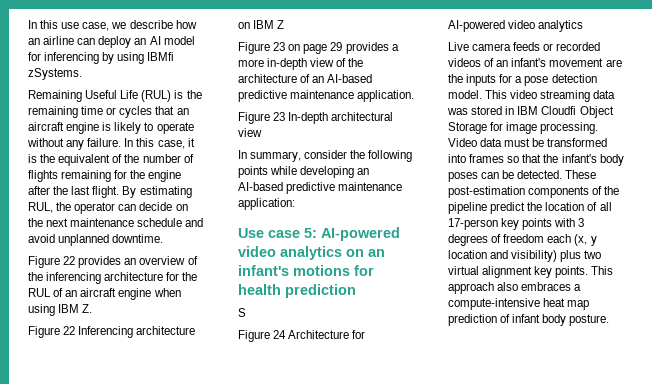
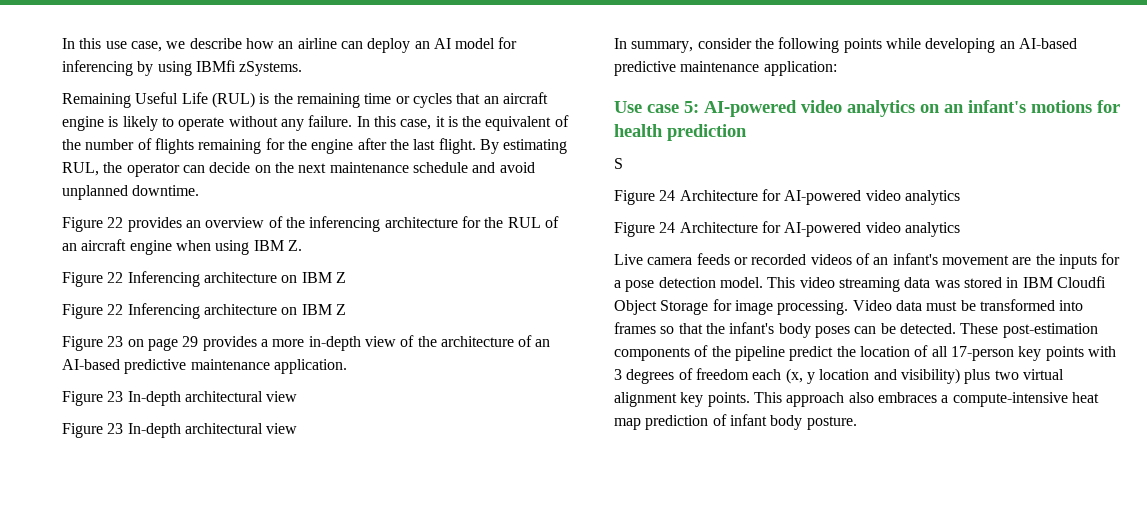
(285, 24) none -> [62,303,346,319] // Figure 22 Inferencing architecture on IBM Z
(262, 132) none -> [62,423,298,438] // Figure 23 In-depth architectural view
(584, 26) none -> [614,221,960,237] // Figure 24 Architecture for AI-powered video analytics

